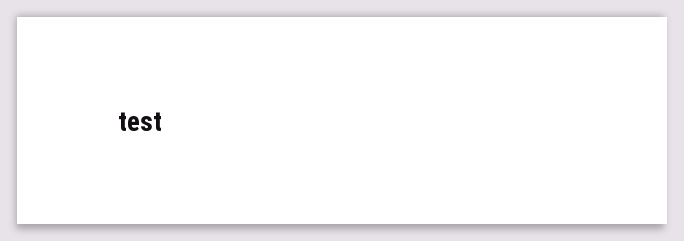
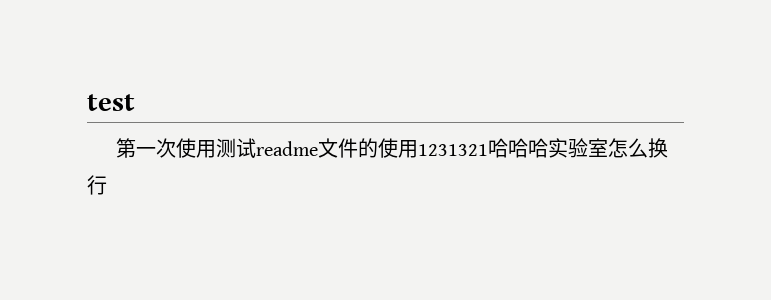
(162, 121) none -> [115,138,668,158] [87,175,107,195] // 第一次使用测试readme文件的使用1231321哈哈哈实验室怎么换行

